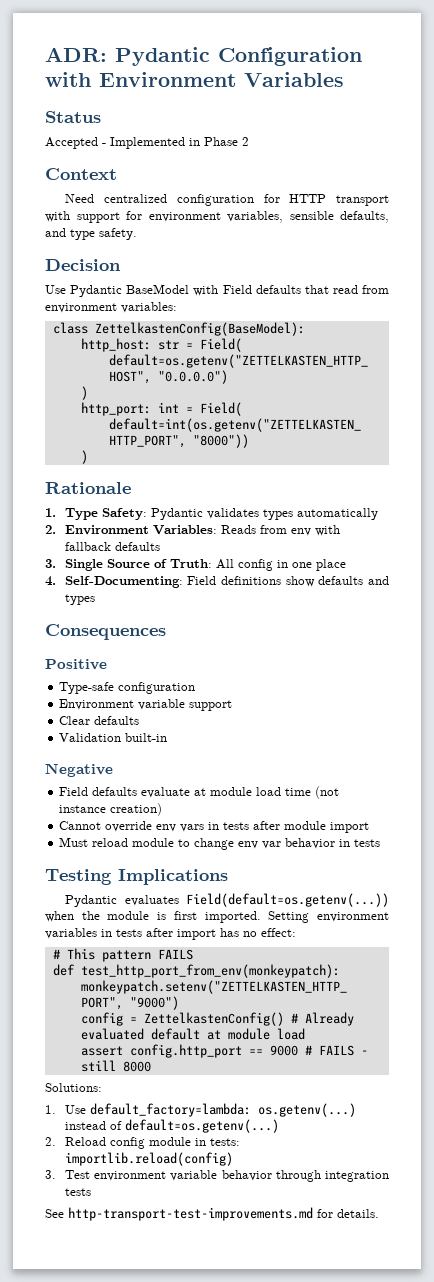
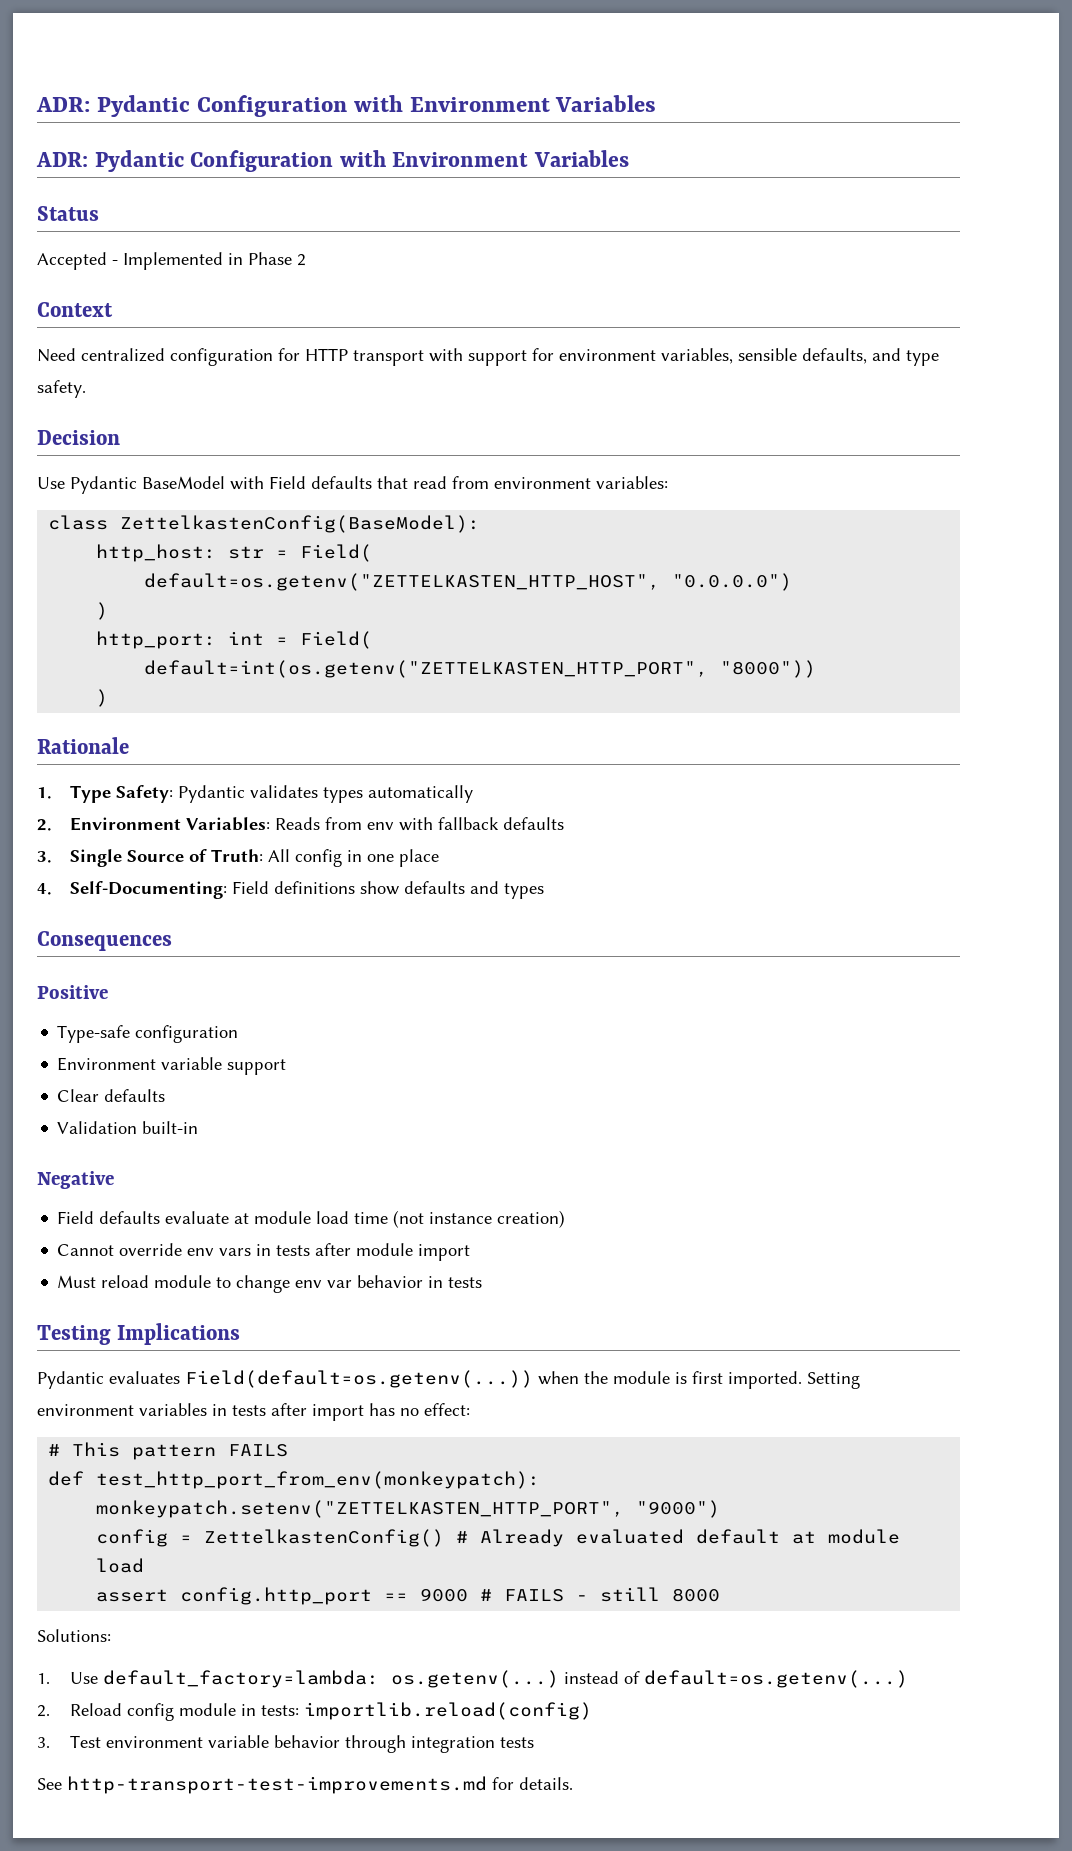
[45,47,362,66] [45,72,344,87] ADR: Pydantic Configuration with Environment Variables -> [36,95,657,117] [36,150,630,172] ADR: Pydantic Configuration with Environment Variables // ADR: Pydantic Configuration with Environment Variables

